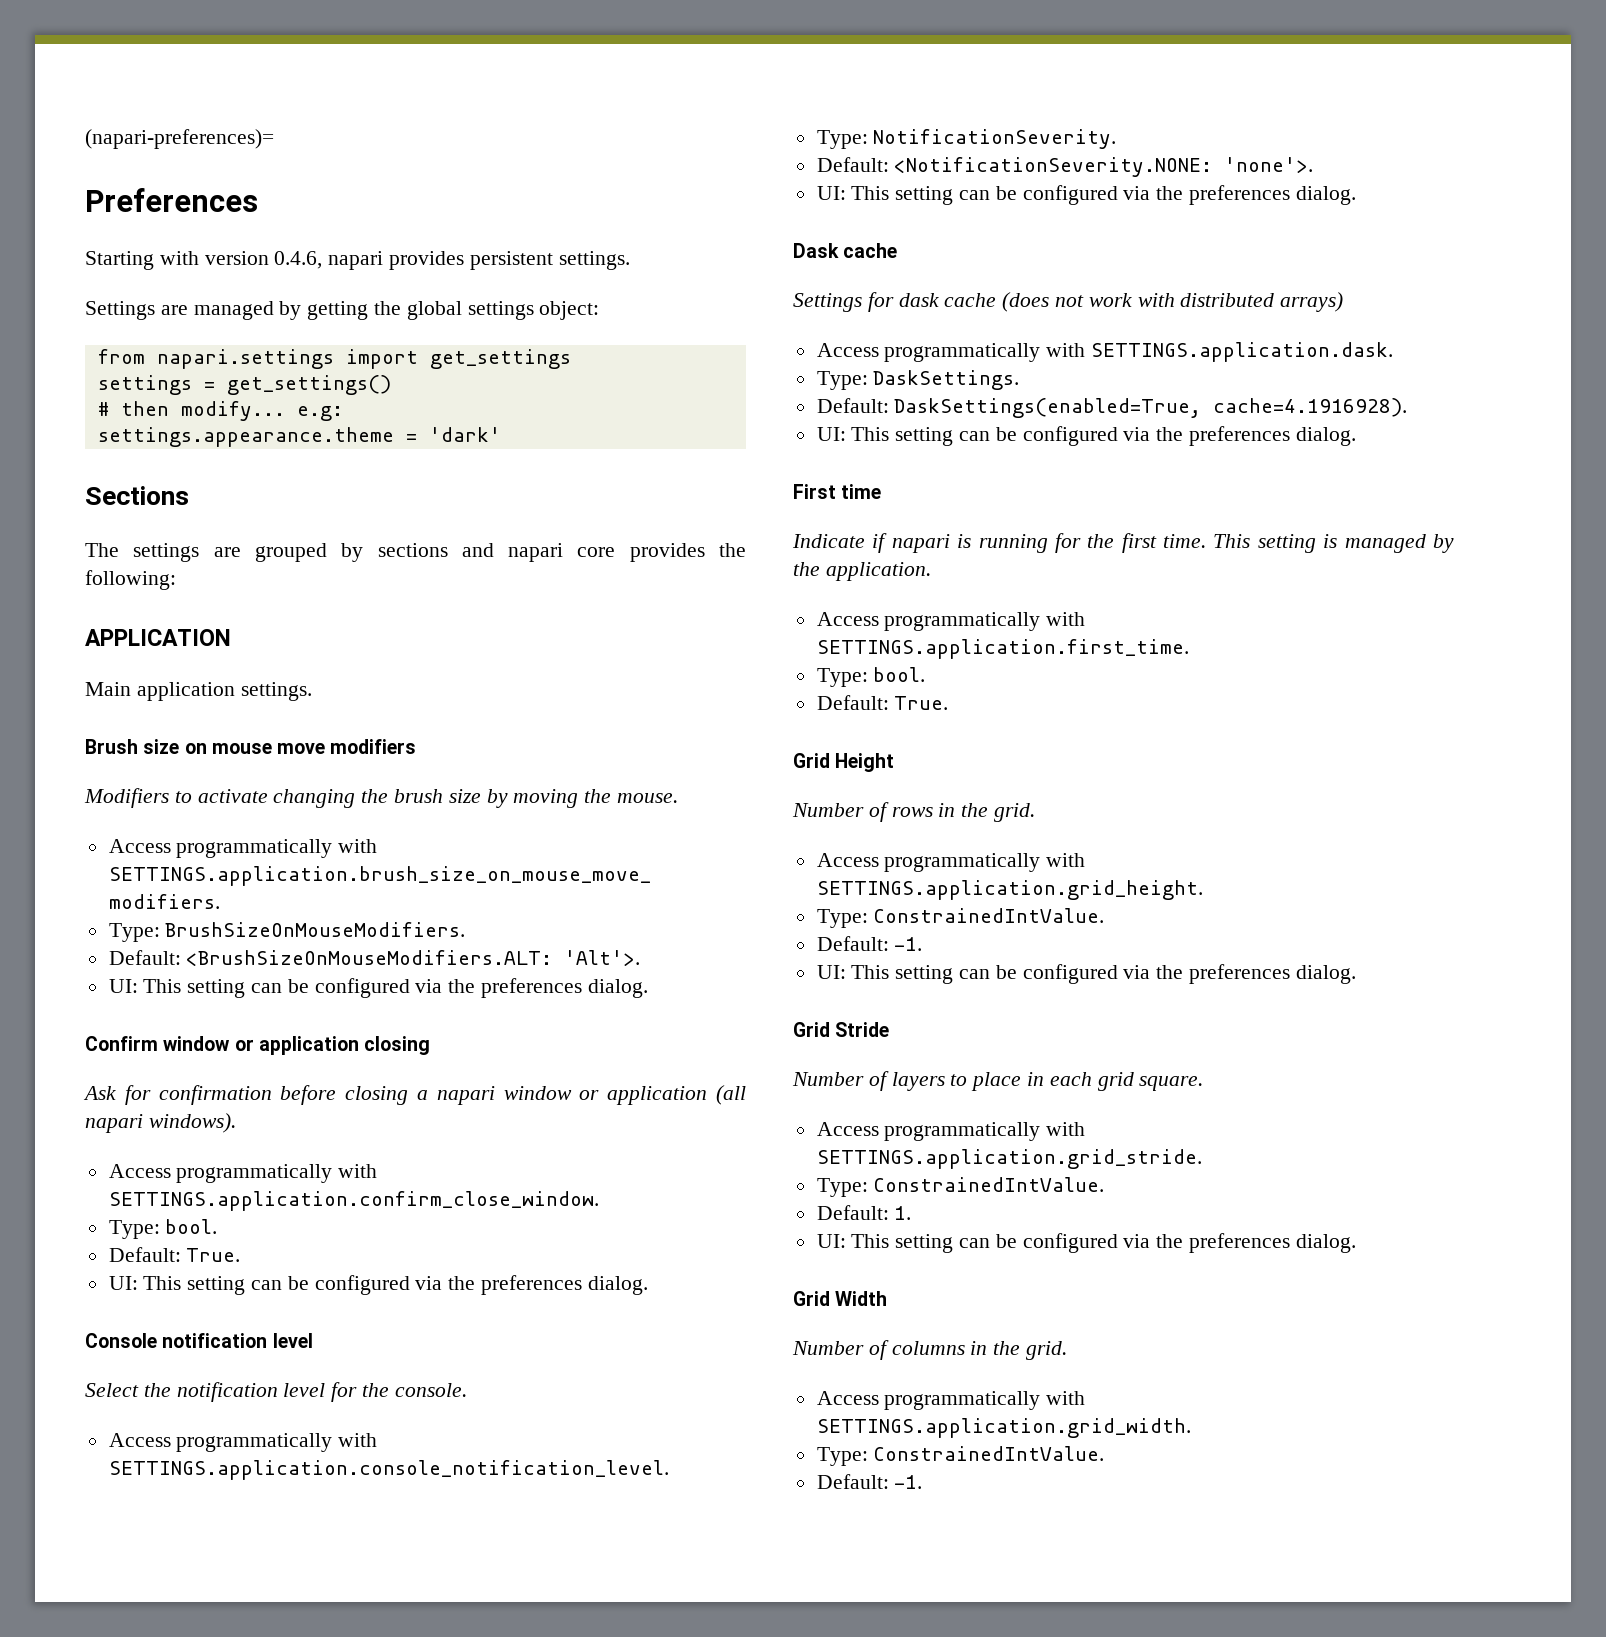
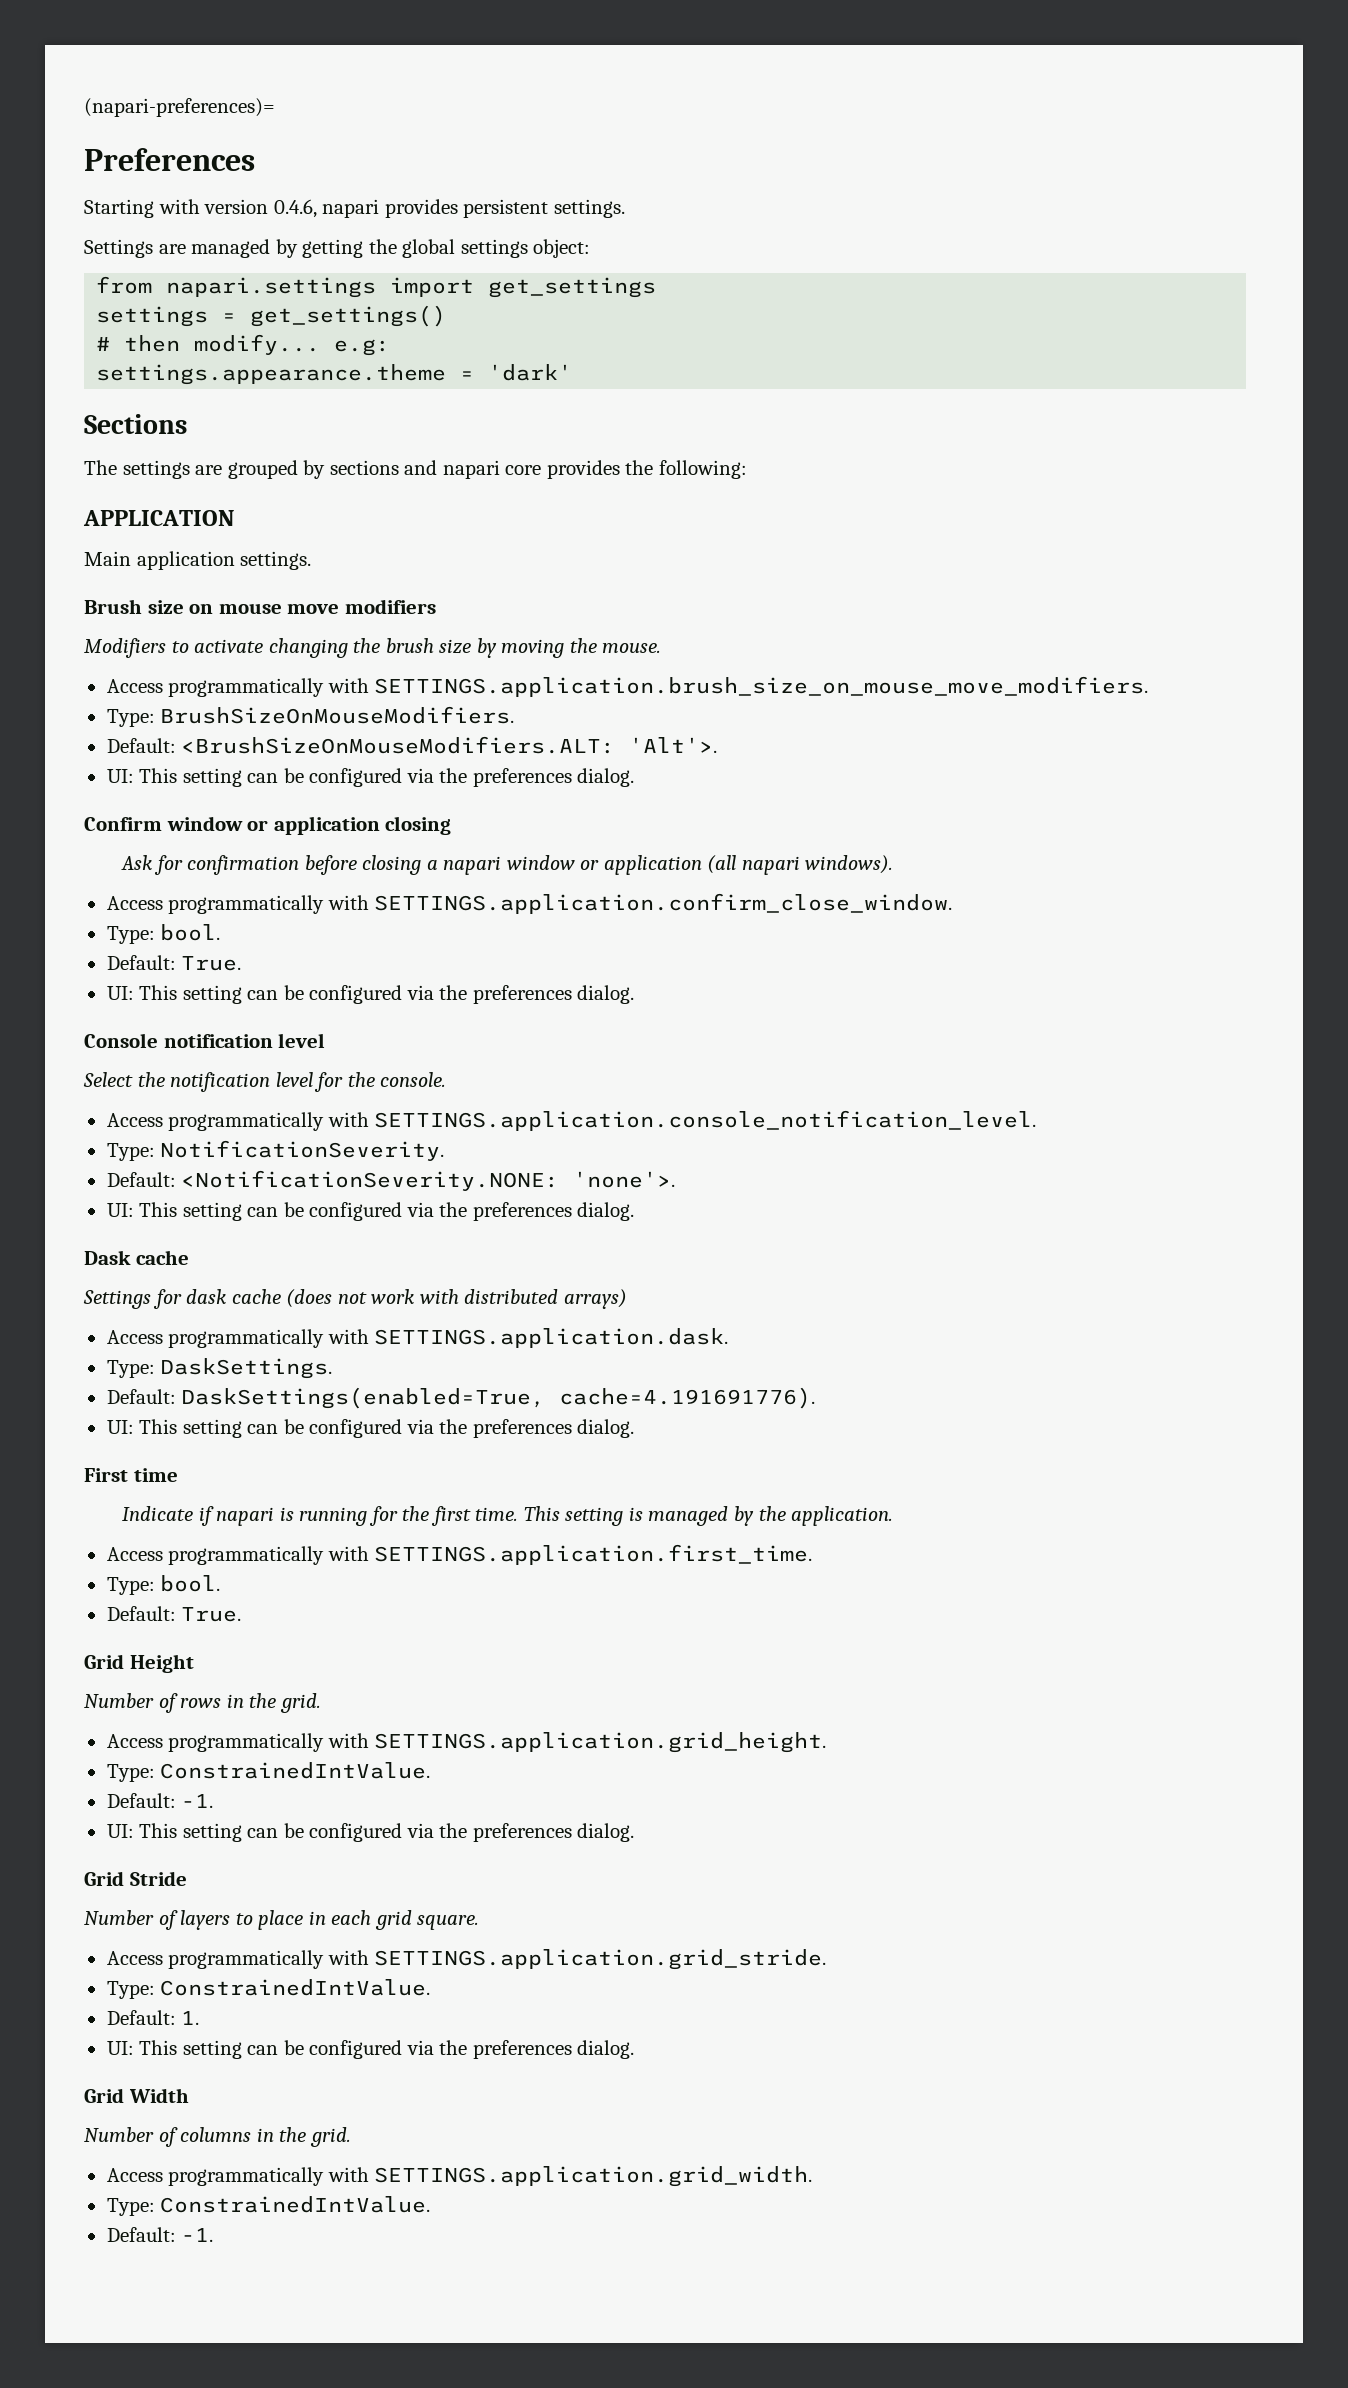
[1213,398,1408,417] cache=4.1916928). -> [559,1387,816,1409] cache=4.191691776).

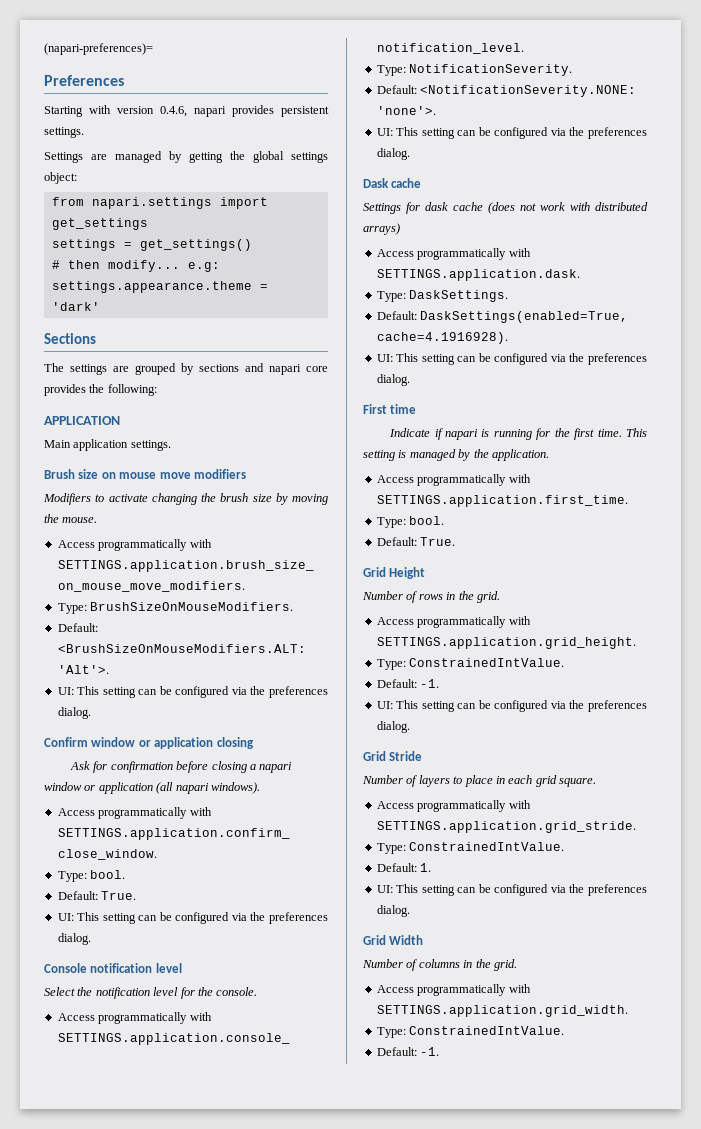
[559,1387,816,1409] cache=4.191691776). -> [376,332,508,344] cache=4.1916928).

